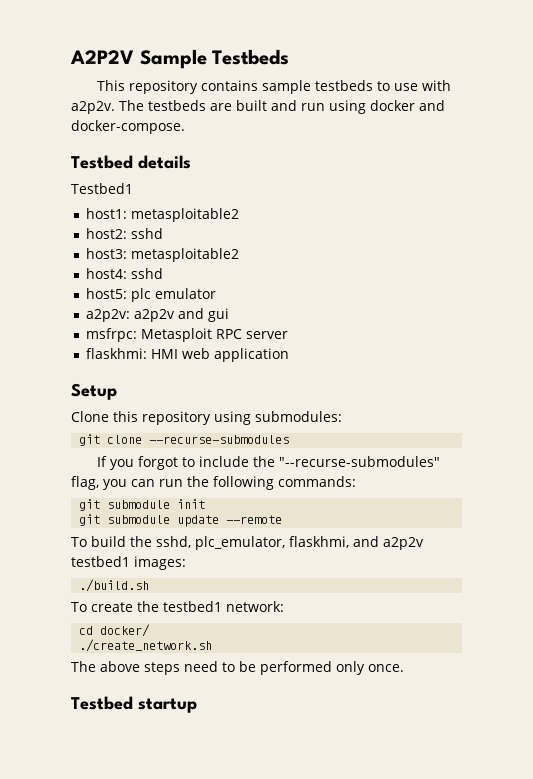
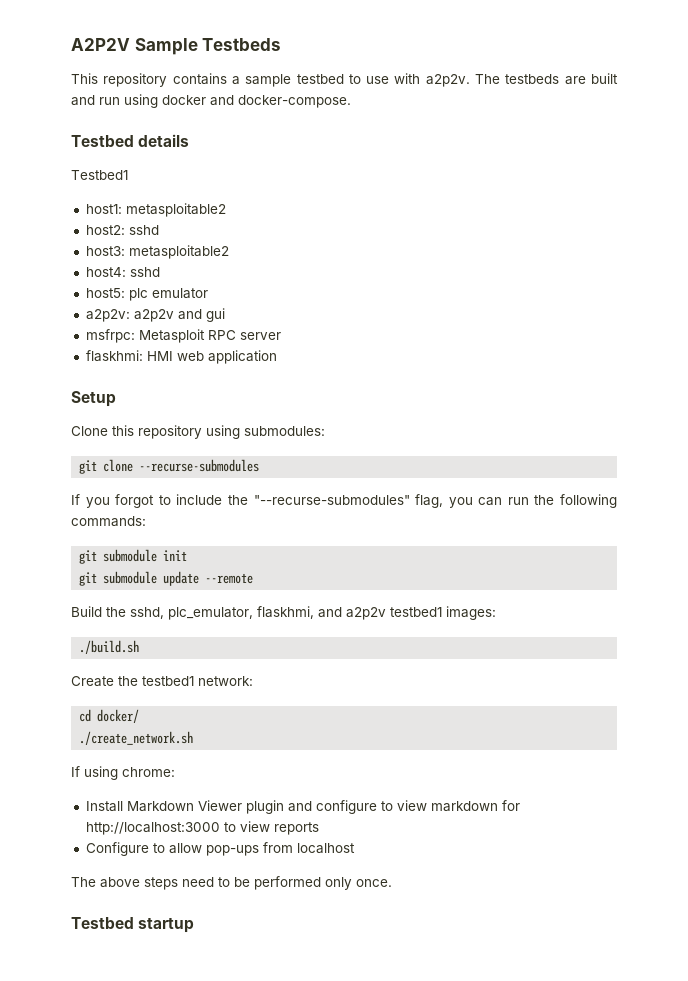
[262,80,374,94] sample testbeds -> [231,74,344,87] a sample testbed
[71,536,126,547] To build -> [71,606,102,617] Build
[71,602,133,612] To create -> [71,676,114,687] Create
(213, 645) none -> [71,766,175,780] [85,800,520,814] [85,821,319,835] [85,842,355,856] // If using chrome: // Install Markdown Viewer plugin and configure to view markdown for http://localhost:3000 to view reports // Configure to allow pop-ups from localhost

